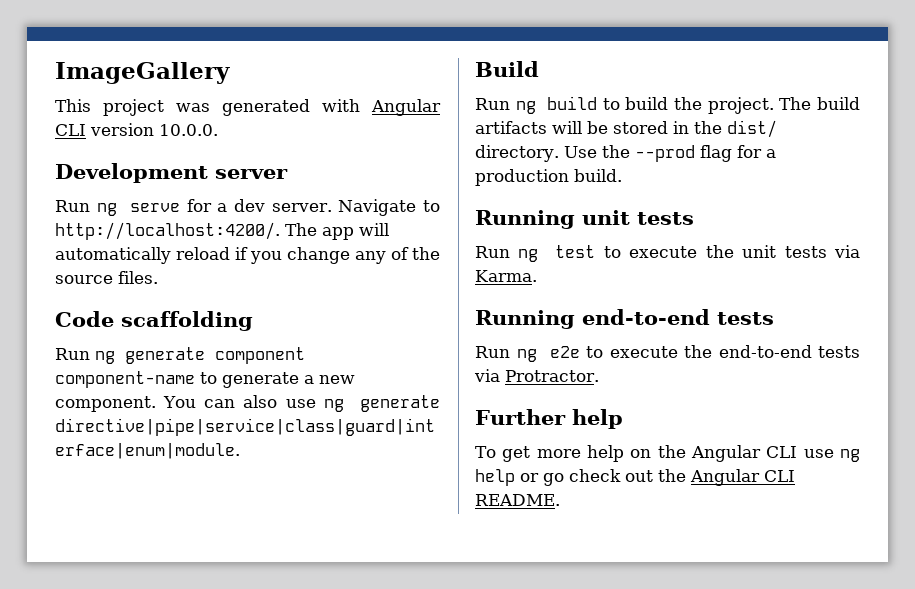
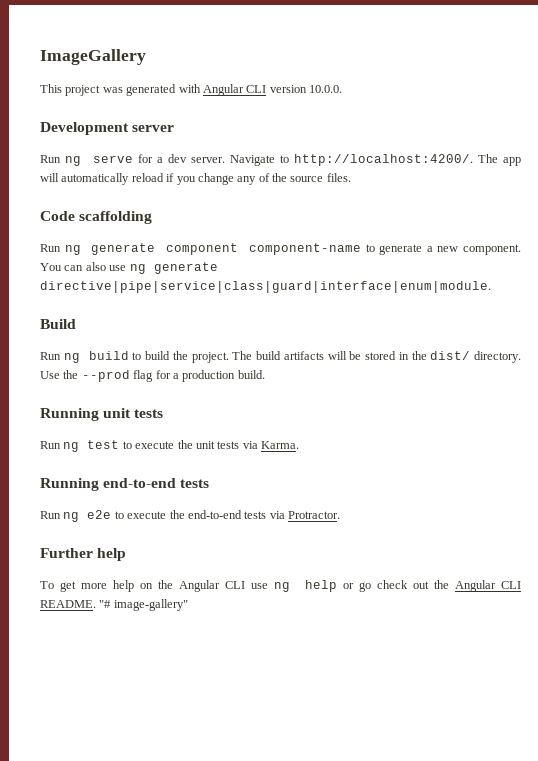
(560, 500) none -> [99,599,188,611] "# image-gallery"

